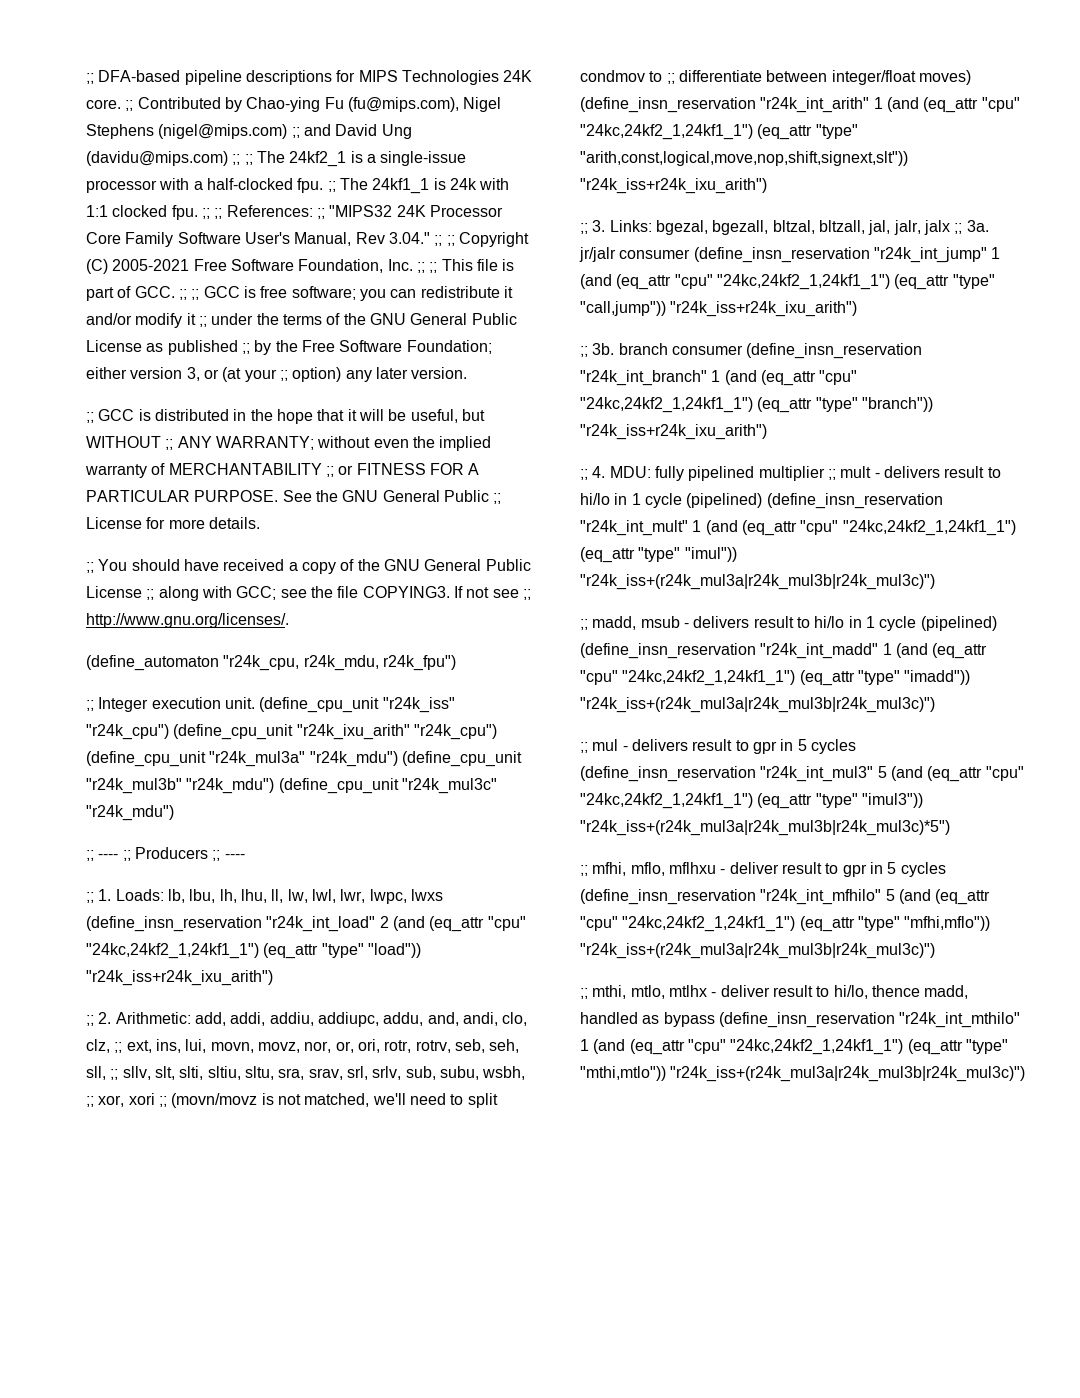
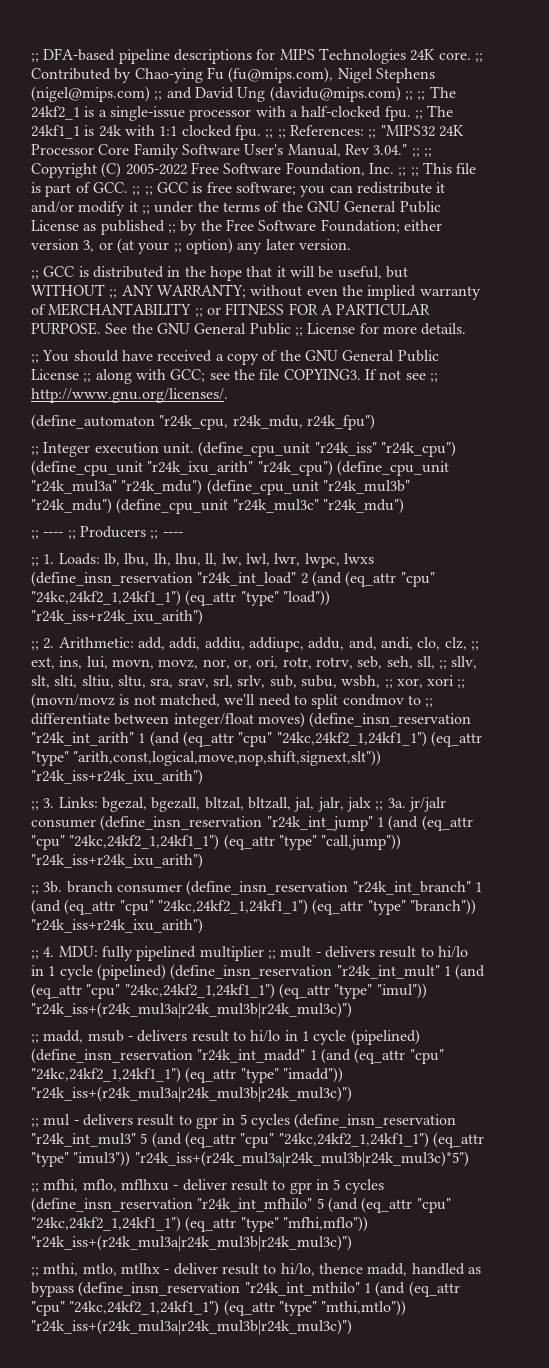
[112,259,190,271] 2005-2021 -> [125,163,187,175] 2005-2022

